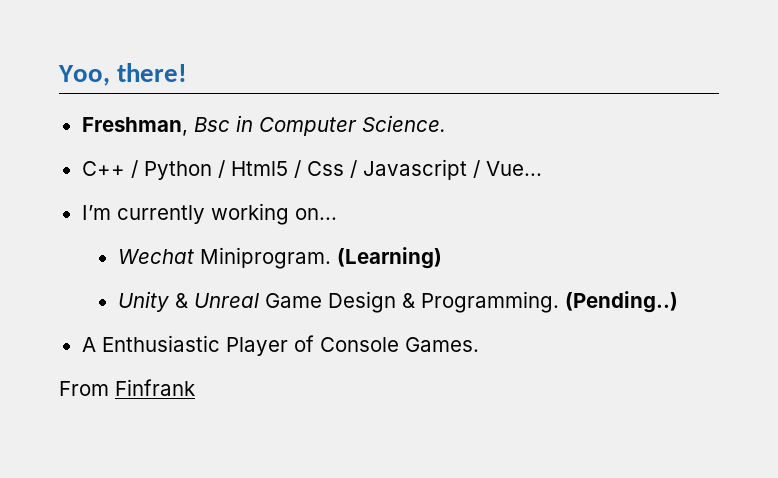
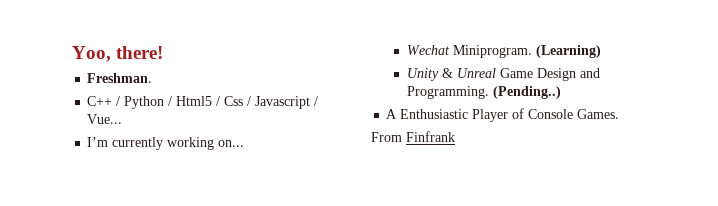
[81,115,446,136] Freshman, Bsc in Computer Science. -> [87,73,153,83] Freshman.
[401,293,415,308] & -> [579,68,600,78] and

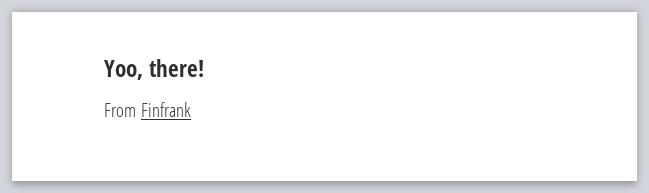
[87,73,153,83] [87,96,319,109] [87,114,123,124] [87,137,245,150] [406,45,601,58] [406,68,600,81] [406,86,561,99] [386,108,620,122] // Freshman. // C++ / Python / Html5 / Css / Javascript / Vue... // I’m currently working on... // Wechat Miniprogram. (Learning) // Unity & Unreal Game Design and Programming. (Pending..) // A Enthusiastic Player of Console Games. -> (205, 68) none

